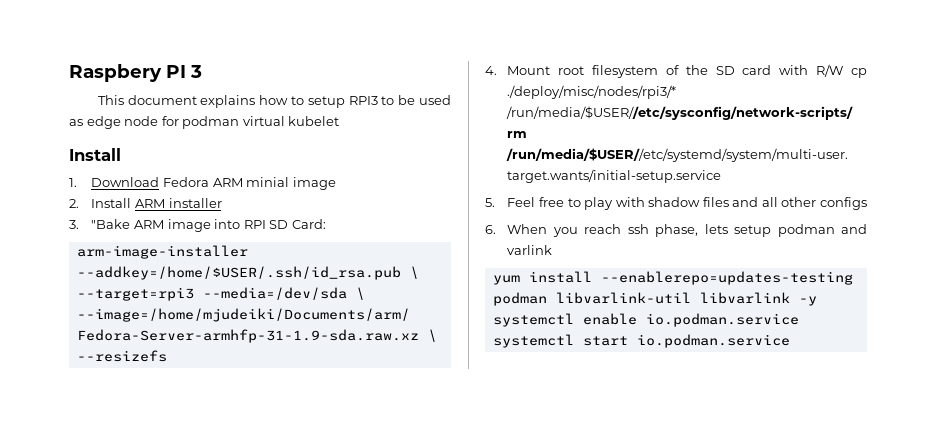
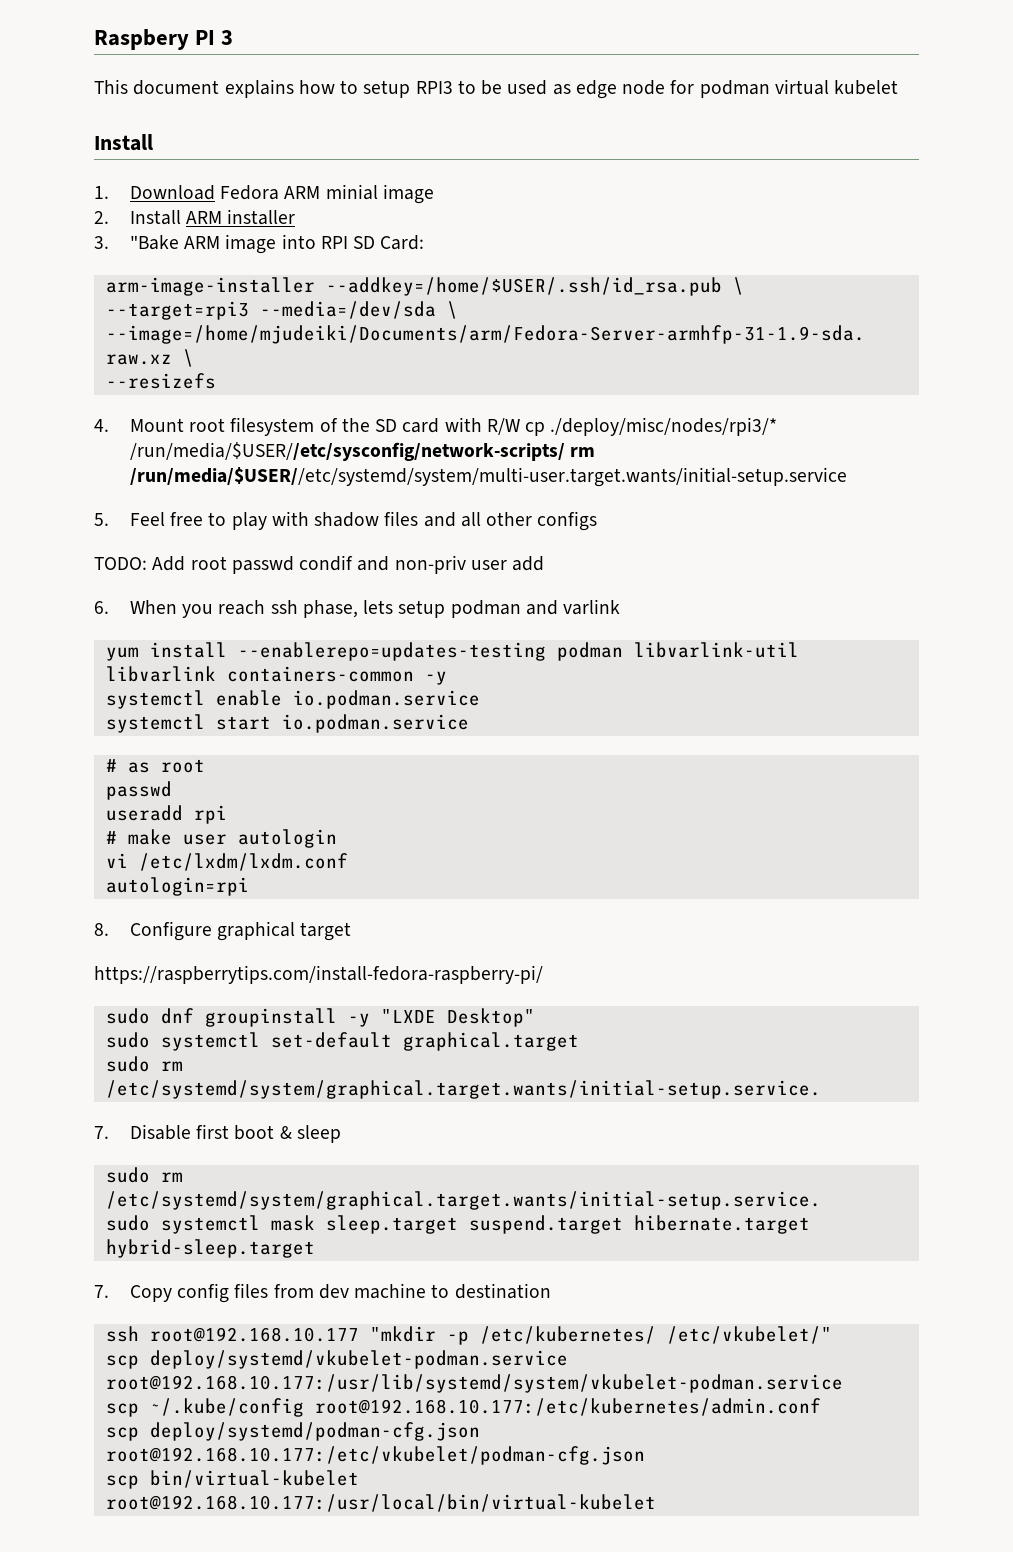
(867, 203) none -> [94,555,545,574] // TODO: Add root passwd condif and non-priv user add
(790, 298) none -> [226,666,414,682] containers-common
(790, 341) none -> [105,759,205,773] [105,781,172,800] [105,805,227,824] [105,829,337,848] [105,853,348,871] [105,877,249,896] [94,921,352,941] [94,965,543,984] [105,1008,535,1027] [105,1032,579,1051] [105,1056,183,1072] [105,1080,821,1099] [94,1124,341,1143] [105,1167,183,1183] [105,1191,821,1210] [105,1215,810,1234] [105,1239,315,1258] [94,1283,551,1303] [105,1326,832,1345] [105,1350,568,1369] [105,1374,843,1393] [105,1398,821,1417] [105,1422,480,1441] [105,1446,645,1465] [105,1470,359,1489] [105,1494,656,1512] // # as root // passwd // useradd rpi // # make user autologin // vi /etc/lxdm/lxdm.conf // autologin=rpi // 8. Configure graphical target // https://raspberrytips.com/install-fedora-raspberry-pi/ // sudo dnf groupinstall -y "LXDE Desktop" // sudo systemctl set-default graphical.target // sudo rm /etc/systemd/system/graphical.target.wants/initial-setup.service. // 7. Disable first boot & sleep // sudo rm /etc/systemd/system/graphical.target.wants/initial-setup.service. // sudo systemctl mask sleep.target suspend.target hibernate.target hybrid-sleep.target // 7. Copy config files from dev machine to destination // ssh root@192.168.10.177 "mkdir -p /etc/kubernetes/ /etc/vkubelet/" // scp deploy/systemd/vkubelet-podman.service root@192.168.10.177:/usr/lib/systemd/system/vkubelet-podman.service // scp ~/.kube/config root@192.168.10.177:/etc/kubernetes/admin.conf // scp deploy/systemd/podman-cfg.json root@192.168.10.177:/etc/vkubelet/podman-cfg.json // scp bin/virtual-kubelet root@192.168.10.177:/usr/local/bin/virtual-kubelet

